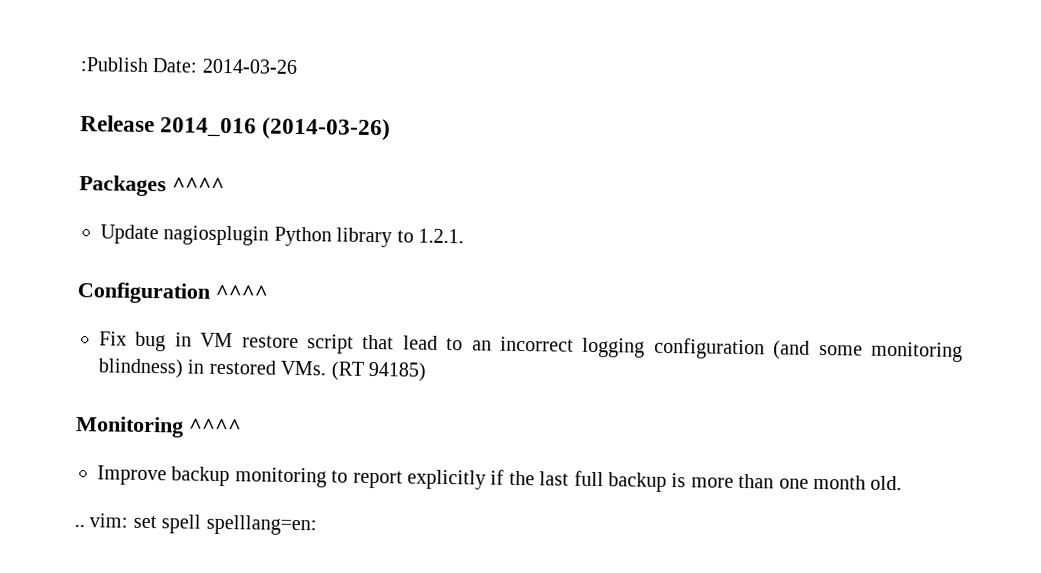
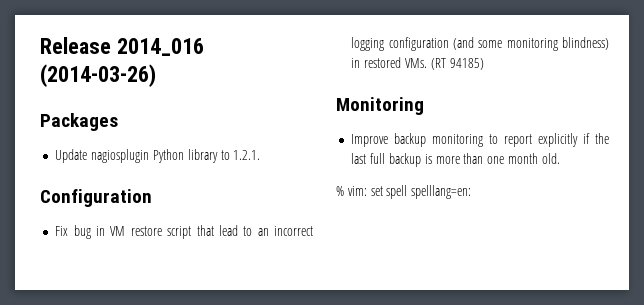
[80,57,298,74] :Publish Date: 2014-03-26 // -> (40, 45) none
[172,177,225,193] ^^^^ -> (118, 122) none
[215,284,268,300] ^^^^ -> (152, 198) none
[189,418,242,434] ^^^^ -> (424, 106) none
[74,524,85,528] .. -> [336,186,344,196] %

